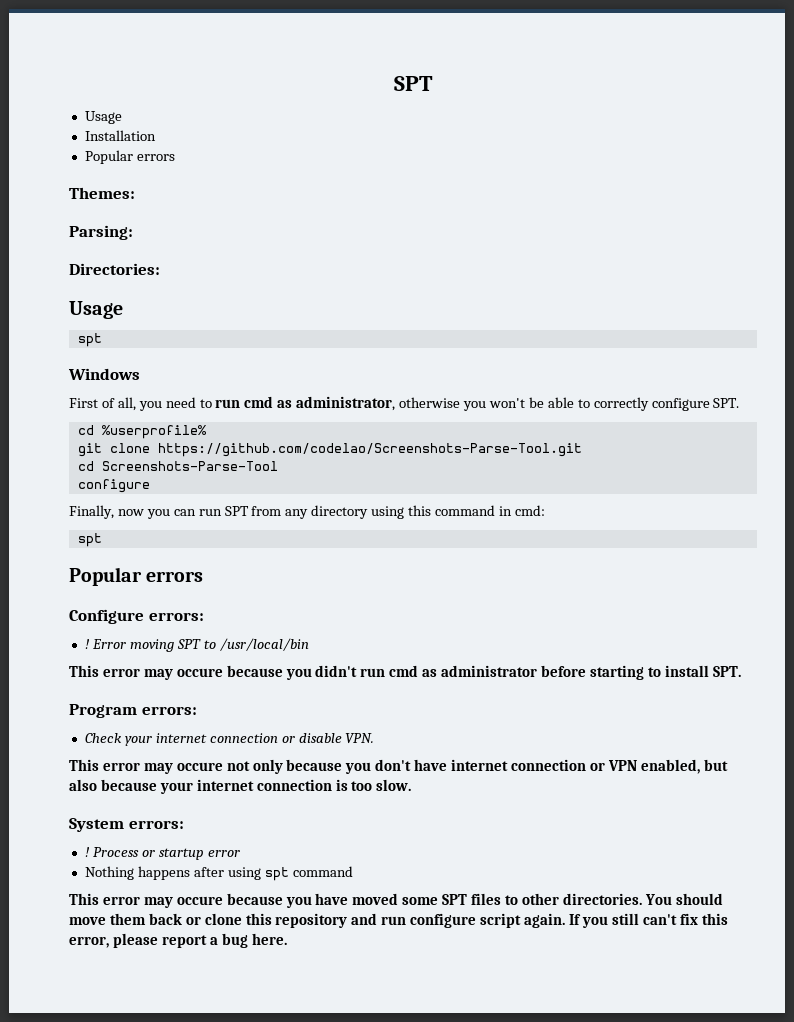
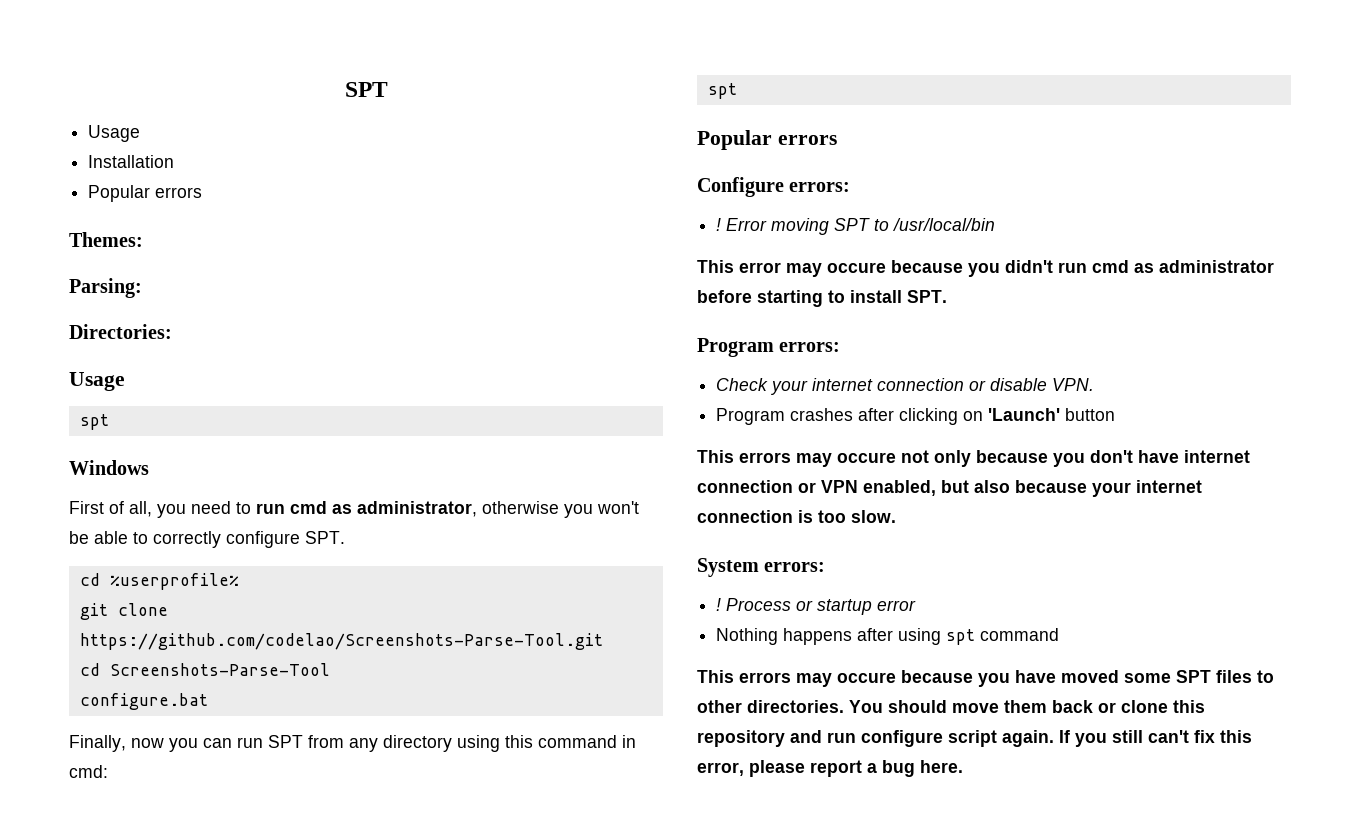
[77,479,150,493] configure -> [79,693,208,710] configure.bat
[69,759,140,771] // This error -> [716,408,1116,425] [697,450,791,463] // Program crashes after clicking on 'Launch' button // This errors
[102,896,140,905] error -> [739,672,791,683] errors

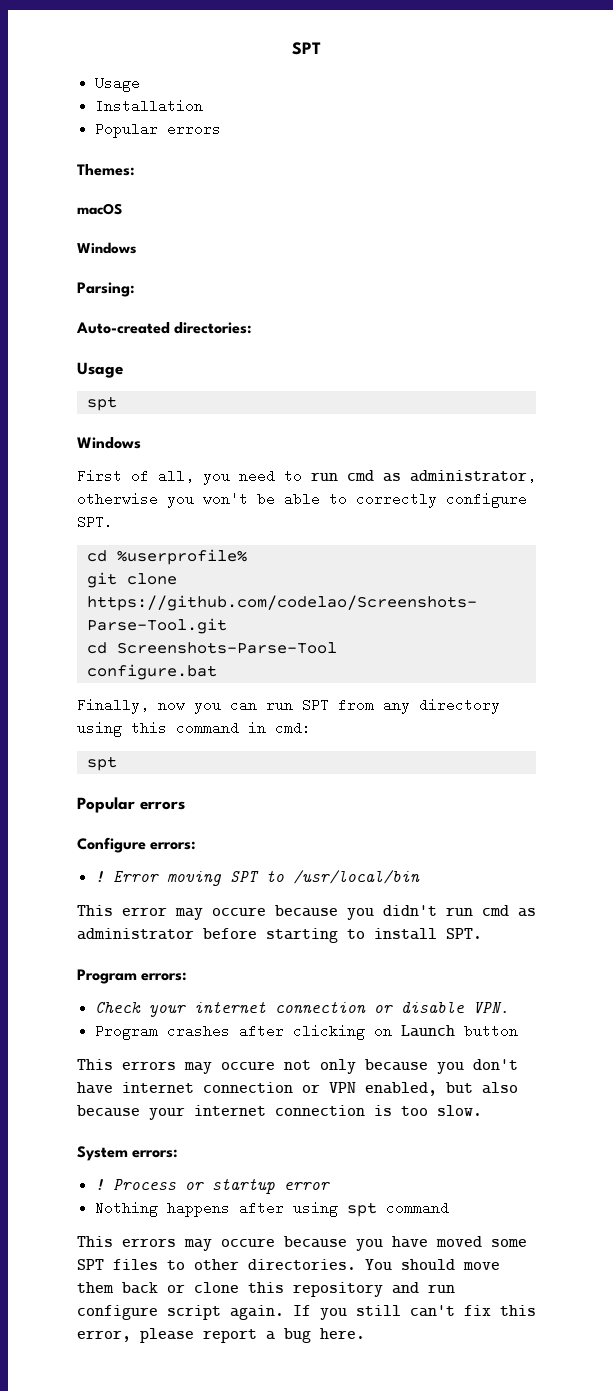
(143, 239) none -> [77,203,122,215] [77,242,136,254] // macOS // Windows
[69,324,172,339] Directories: -> [76,322,253,334] Auto-created directories:
[988,408,1061,421] 'Launch' -> [401,1025,456,1037] Launch

